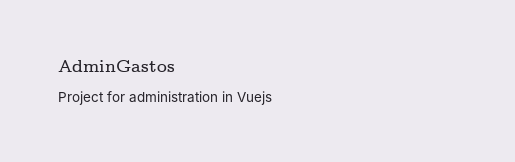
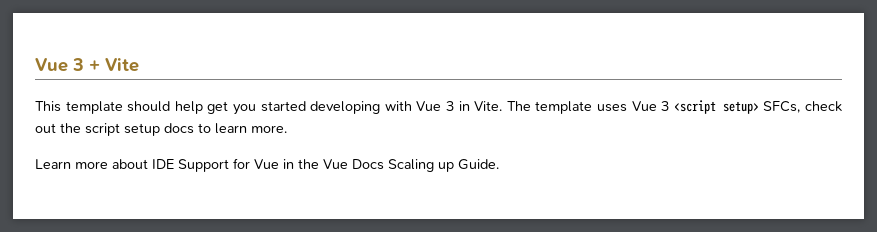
[58,60,175,72] [58,91,272,105] AdminGastos // Project for administration in Vuejs -> [35,58,139,72] [35,100,842,115] [35,123,287,136] [35,158,499,172] Vue 3 + Vite // This template should help get you started developing with Vue 3 in Vite. The template uses Vue 3 <script setup> SFCs, check out the script setup docs to learn more. // Learn more about IDE Support for Vue in the Vue Docs Scaling up Guide.

